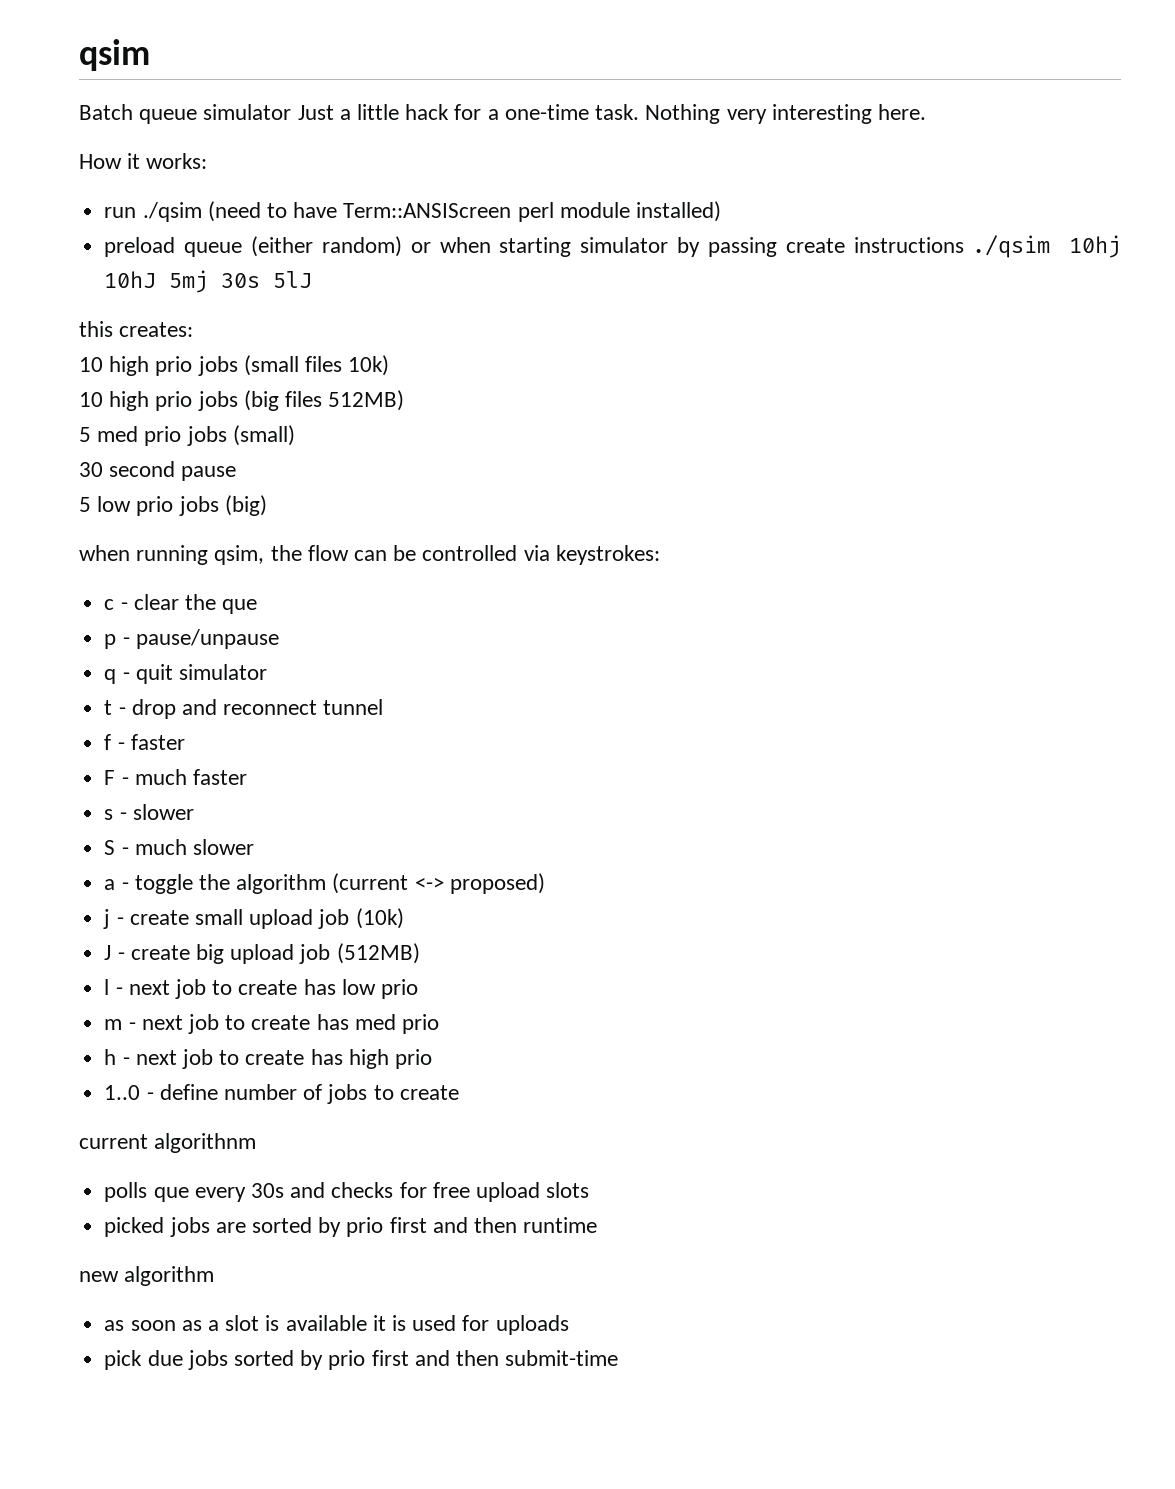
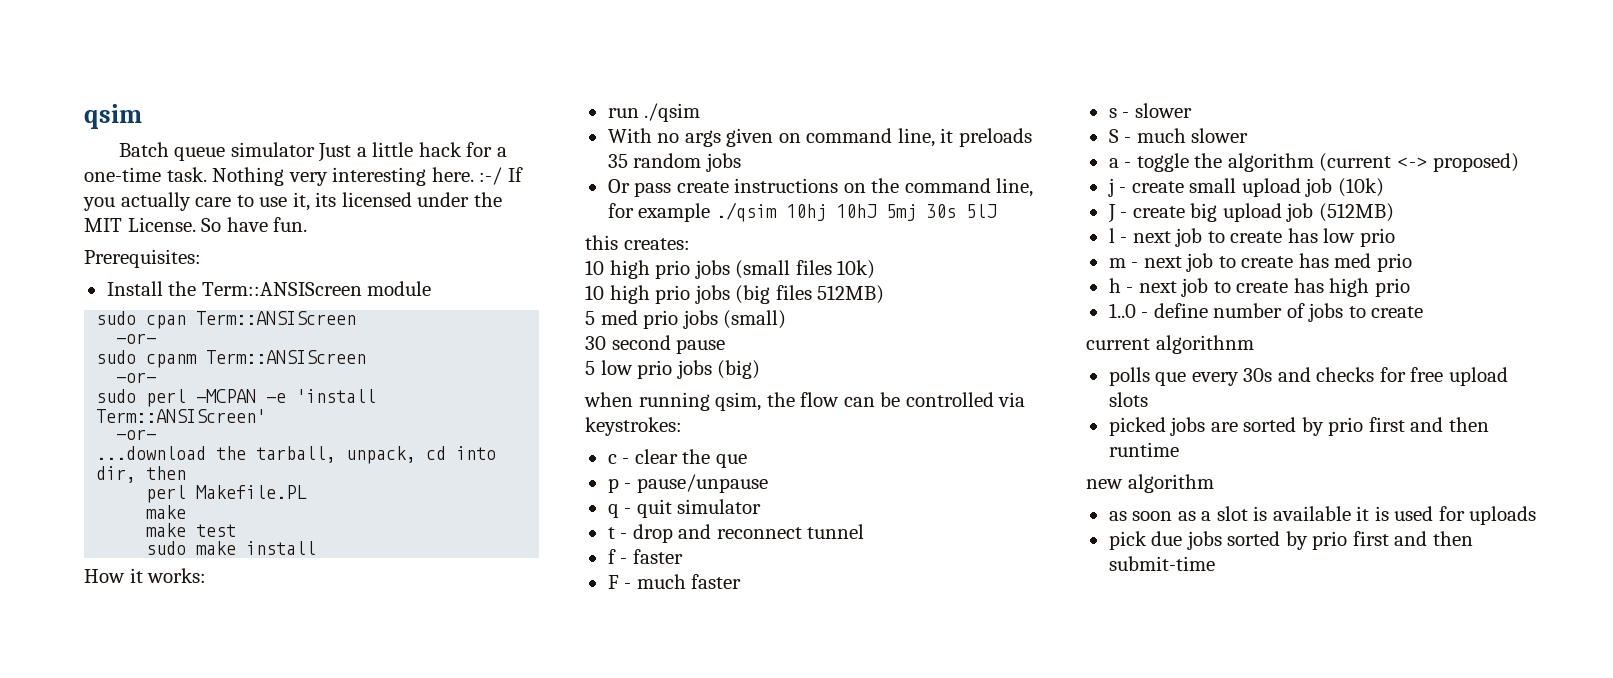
(926, 112) none -> [479,167,523,185] [83,192,502,211] [84,217,308,232] [84,249,201,268] [106,281,432,296] [96,311,357,329] [116,333,157,344] [96,350,367,368] [116,372,157,383] [96,389,377,407] [96,409,267,423] [116,429,157,440] [96,446,497,464] [96,466,187,483] [146,485,308,503] [146,505,187,519] [146,523,237,537] [146,541,317,555] :-/ If you actually care to use it, its licensed under the MIT License. So have fun. // Prerequisites: // Install the Term::ANSIScreen module // sudo cpan Term::ANSIScreen // -or- // sudo cpanm Term::ANSIScreen // -or- // sudo perl -MCPAN -e 'install Term::ANSIScreen' // -or- // ...download the tarball, unpack, cd into dir, then // perl Makefile.PL // make // make test // sudo make install
[207,201,721,222] [104,236,964,257] (need to have Term::ANSIScreen perl module installed) // preload queue (either random) or when starting simulator by passing create instructions -> [607,128,1032,147] [607,153,741,172] [607,178,1034,197] [607,203,711,222] // With no args given on command line, it preloads 35 random jobs // Or pass create instructions on the command line, for example

